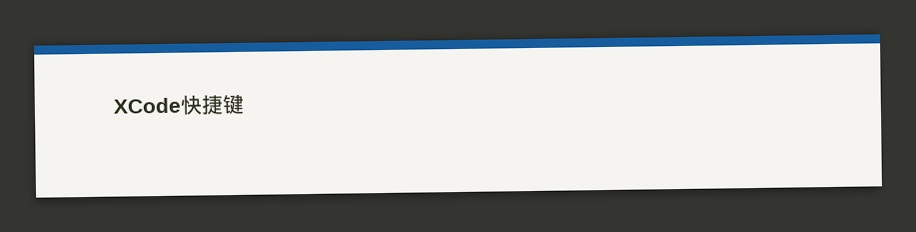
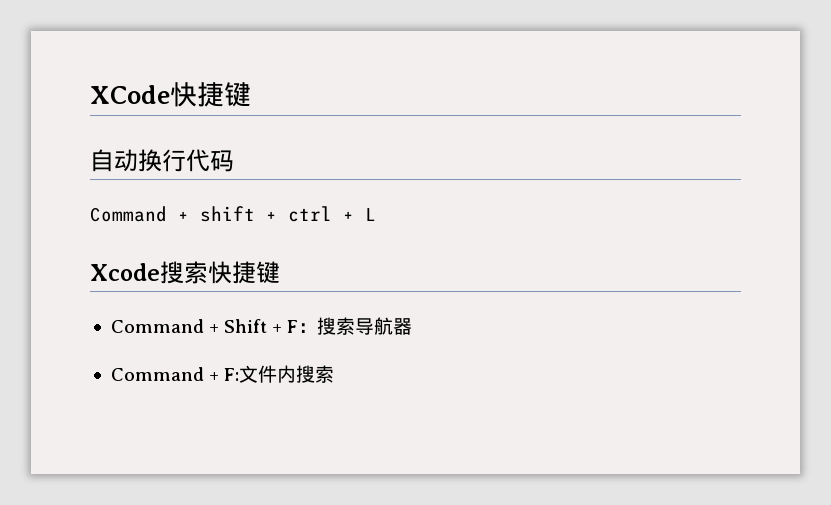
(244, 104) none -> [90,149,234,172] [90,206,376,222] [90,261,280,284] [110,317,413,335] [110,365,335,383] // 自动换行代码 // Command + shift + ctrl + L // Xcode搜索快捷键 // Command + Shift + F：搜索导航器 // Command + F:文件内搜索

